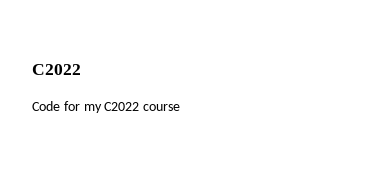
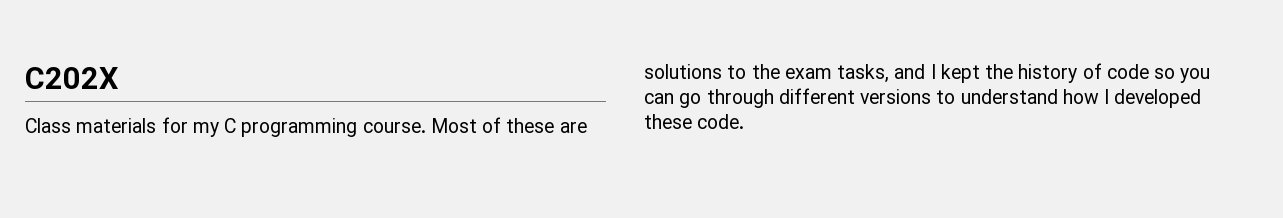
[32,64,81,75] [32,101,181,113] C2022 // Code for my C2022 course -> [25,67,119,89] [25,117,587,137] [644,63,1211,83] [644,88,1202,108] [644,114,745,129] C202X // Class materials for my C programming course. Most of these are solutions to the exam tasks, and I kept the history of code so you can go through different versions to understand how I developed these code.

